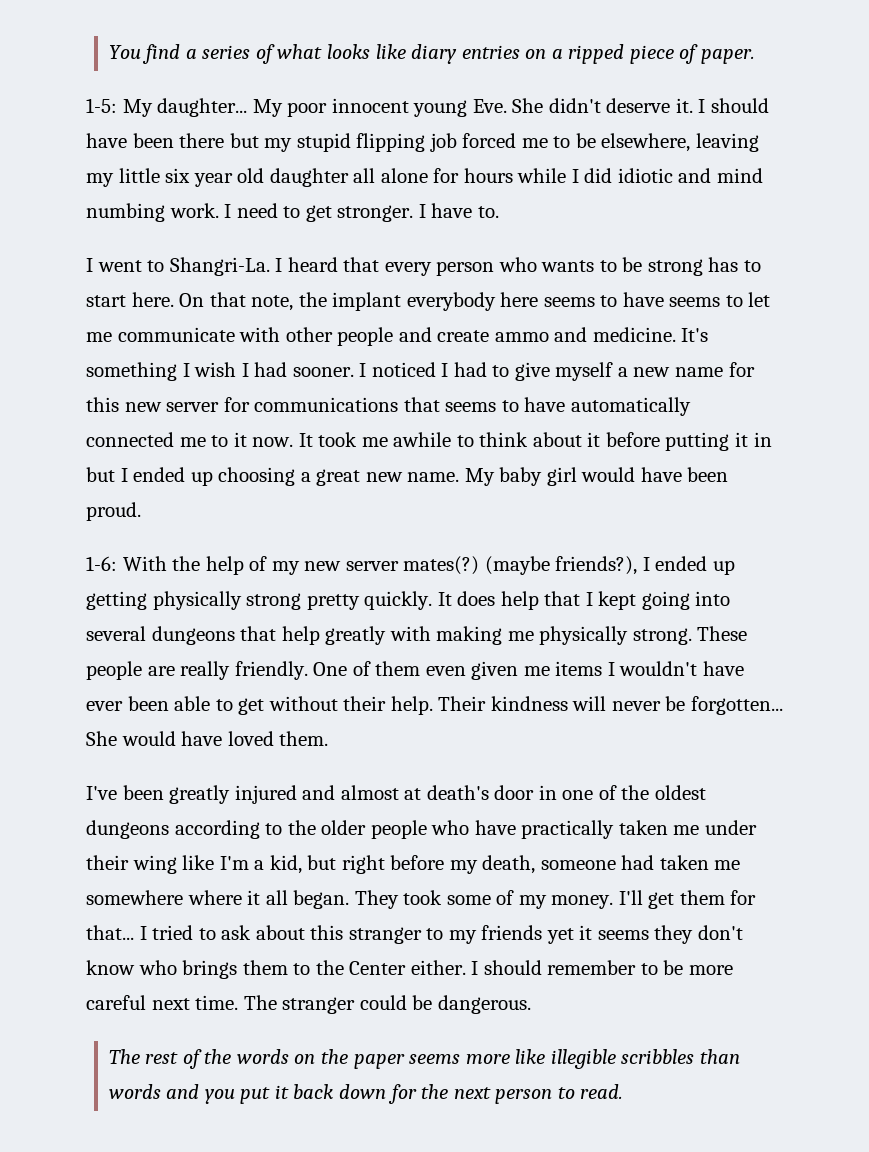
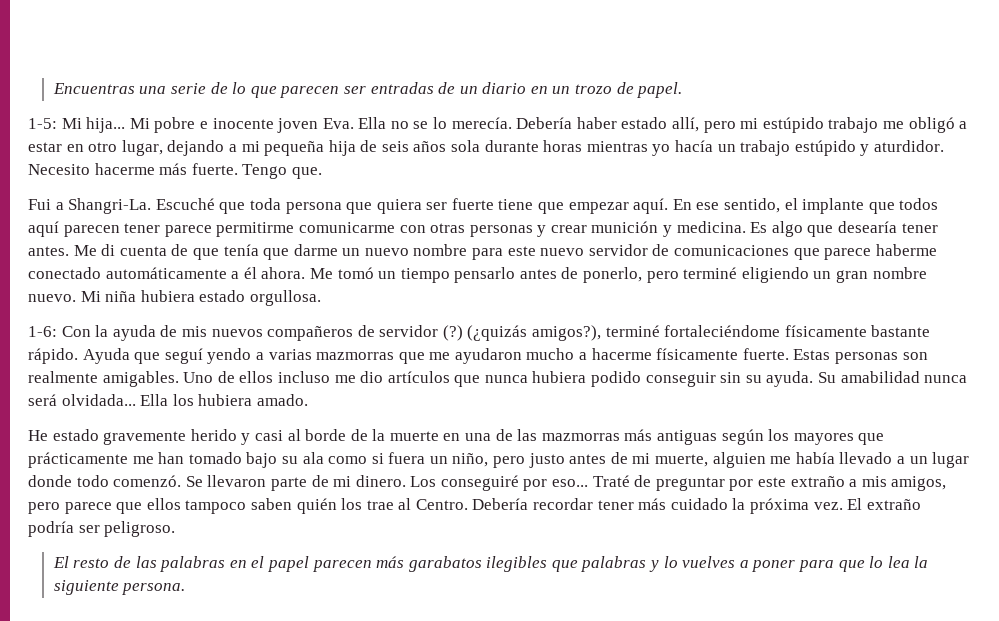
[108,44,755,64] [86,98,769,117] [86,133,759,152] [86,168,764,187] [86,203,499,222] [86,257,762,276] [86,292,771,311] [86,327,709,346] [86,362,755,381] [86,397,691,416] [86,432,772,451] [86,467,729,486] [86,502,141,521] [86,556,735,575] [86,591,731,610] [86,626,748,645] [86,661,744,680] [86,696,783,715] [86,731,329,746] [86,785,706,804] [86,820,757,839] [86,855,741,874] [86,890,757,909] [86,925,744,944] [86,960,733,979] [86,995,531,1014] [108,1049,740,1069] [108,1084,624,1104] You find a series of what looks like diary entries on a ripped piece of paper. // 1-5: My daughter... My poor innocent young Eve. She didn't deserve it. I should have been there but my stupid flipping job forced me to be elsewhere, leaving my little six year old daughter all alone for hours while I did idiotic and mind numbing work. I need to get stronger. I have to. // I went to Shangri-La. I heard that every person who wants to be strong has to start here. On that note, the implant everybody here seems to have seems to let me communicate with other people and create ammo and medicine. It's something I wish I had sooner. I noticed I had to give myself a new name for this new server for communications that seems to have automatically connected me to it now. It took me awhile to think about it before putting it in but I ended up choosing a great new name. My baby girl would have been proud. // 1-6: With the help of my new server mates(?) (maybe friends?), I ended up getting physically strong pretty quickly. It does help that I kept going into several dungeons that help greatly with making me physically strong. These people are really friendly. One of them even given me items I wouldn't have ever been able to get without their help. Their kindness will never be forgotten... She would have loved them. // I've been greatly injured and almost at death's door in one of the oldest dungeons according to the older people who have practically taken me under their wing like I'm a kid, but right before my death, someone had taken me somewhere where it all began. They took some of my money. I'll get them for that... I tried to ask about this stranger to my friends yet it seems they don't know who brings them to the Center either. I should remember to be more careful next time. The stranger could be dangerous. // The rest of the words on the paper seems more like illegible scribbles than words and you put it back down for the next person to read. -> [52,82,683,98] [28,117,968,133] [28,140,944,156] [28,163,322,179] [28,198,939,214] [28,221,938,237] [28,244,937,260] [28,267,927,283] [28,290,321,306] [28,325,931,341] [28,348,928,364] [28,371,968,387] [28,394,308,406] [28,429,885,445] [28,452,970,468] [28,475,947,491] [28,498,921,514] [28,521,176,537] [52,556,929,572] [53,580,186,595] Encuentras una serie de lo que parecen ser entradas de un diario en un trozo de papel. // 1-5: Mi hija... Mi pobre e inocente joven Eva. Ella no se lo merecía. Debería haber estado allí, pero mi estúpido trabajo me obligó a estar en otro lugar, dejando a mi pequeña hija de seis años sola durante horas mientras yo hacía un trabajo estúpido y aturdidor. Necesito hacerme más fuerte. Tengo que. // Fui a Shangri-La. Escuché que toda persona que quiera ser fuerte tiene que empezar aquí. En ese sentido, el implante que todos aquí parecen tener parece permitirme comunicarme con otras personas y crear munición y medicina. Es algo que desearía tener antes. Me di cuenta de que tenía que darme un nuevo nombre para este nuevo servidor de comunicaciones que parece haberme conectado automáticamente a él ahora. Me tomó un tiempo pensarlo antes de ponerlo, pero terminé eligiendo un gran nombre nuevo. Mi niña hubiera estado orgullosa. // 1-6: Con la ayuda de mis nuevos compañeros de servidor (?) (¿quizás amigos?), terminé fortaleciéndome físicamente bastante rápido. Ayuda que seguí yendo a varias mazmorras que me ayudaron mucho a hacerme físicamente fuerte. Estas personas son realmente amigables. Uno de ellos incluso me dio artículos que nunca hubiera podido conseguir sin su ayuda. Su amabilidad nunca será olvidada... Ella los hubiera amado. // He estado gravemente herido y casi al borde de la muerte en una de las mazmorras más antiguas según los mayores que prácticamente me han tomado bajo su ala como si fuera un niño, pero justo antes de mi muerte, alguien me había llevado a un lugar donde todo comenzó. Se llevaron parte de mi dinero. Los conseguiré por eso... Traté de preguntar por este extraño a mis amigos, pero parece que ellos tampoco saben quién los trae al Centro. Debería recordar tener más cuidado la próxima vez. El extraño podría ser peligroso. // El resto de las palabras en el papel parecen más garabatos ilegibles que palabras y lo vuelves a poner para que lo lea la siguiente persona.

